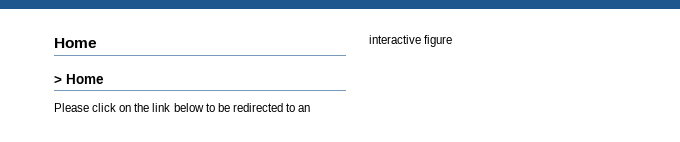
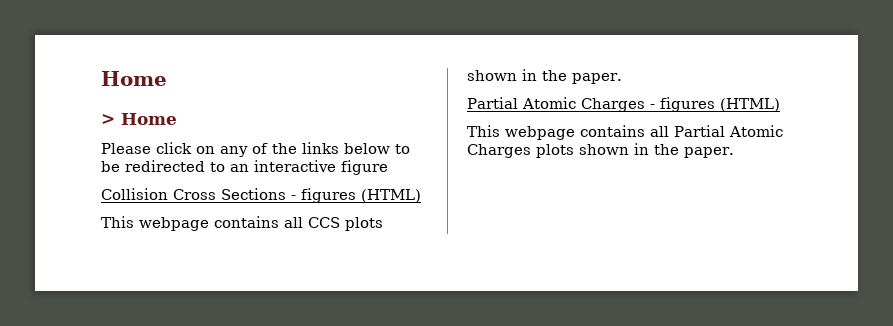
[134,103,171,112] the link -> [220,142,339,157] any of the links
(453, 41) none -> [101,188,421,203] [101,216,383,231] [467,69,622,84] [467,97,780,112] [467,125,783,140] [467,143,734,158] // Collision Cross Sections - figures (HTML) // This webpage contains all CCS plots shown in the paper. // Partial Atomic Charges - figures (HTML) // This webpage contains all Partial Atomic Charges plots shown in the paper.

